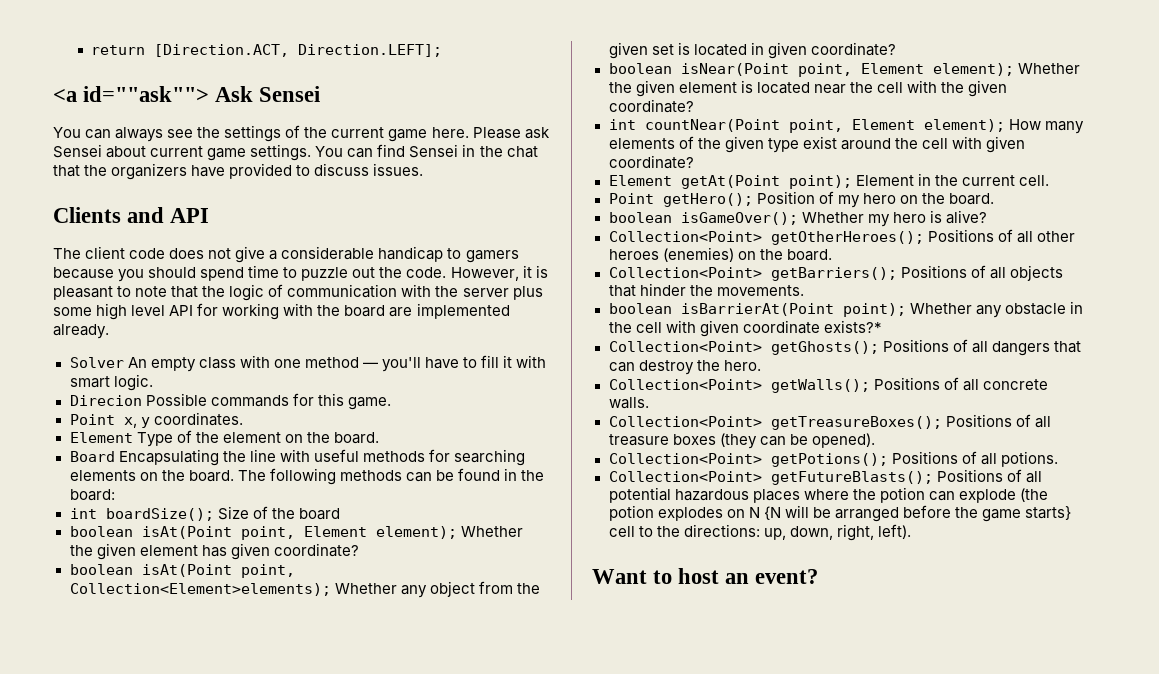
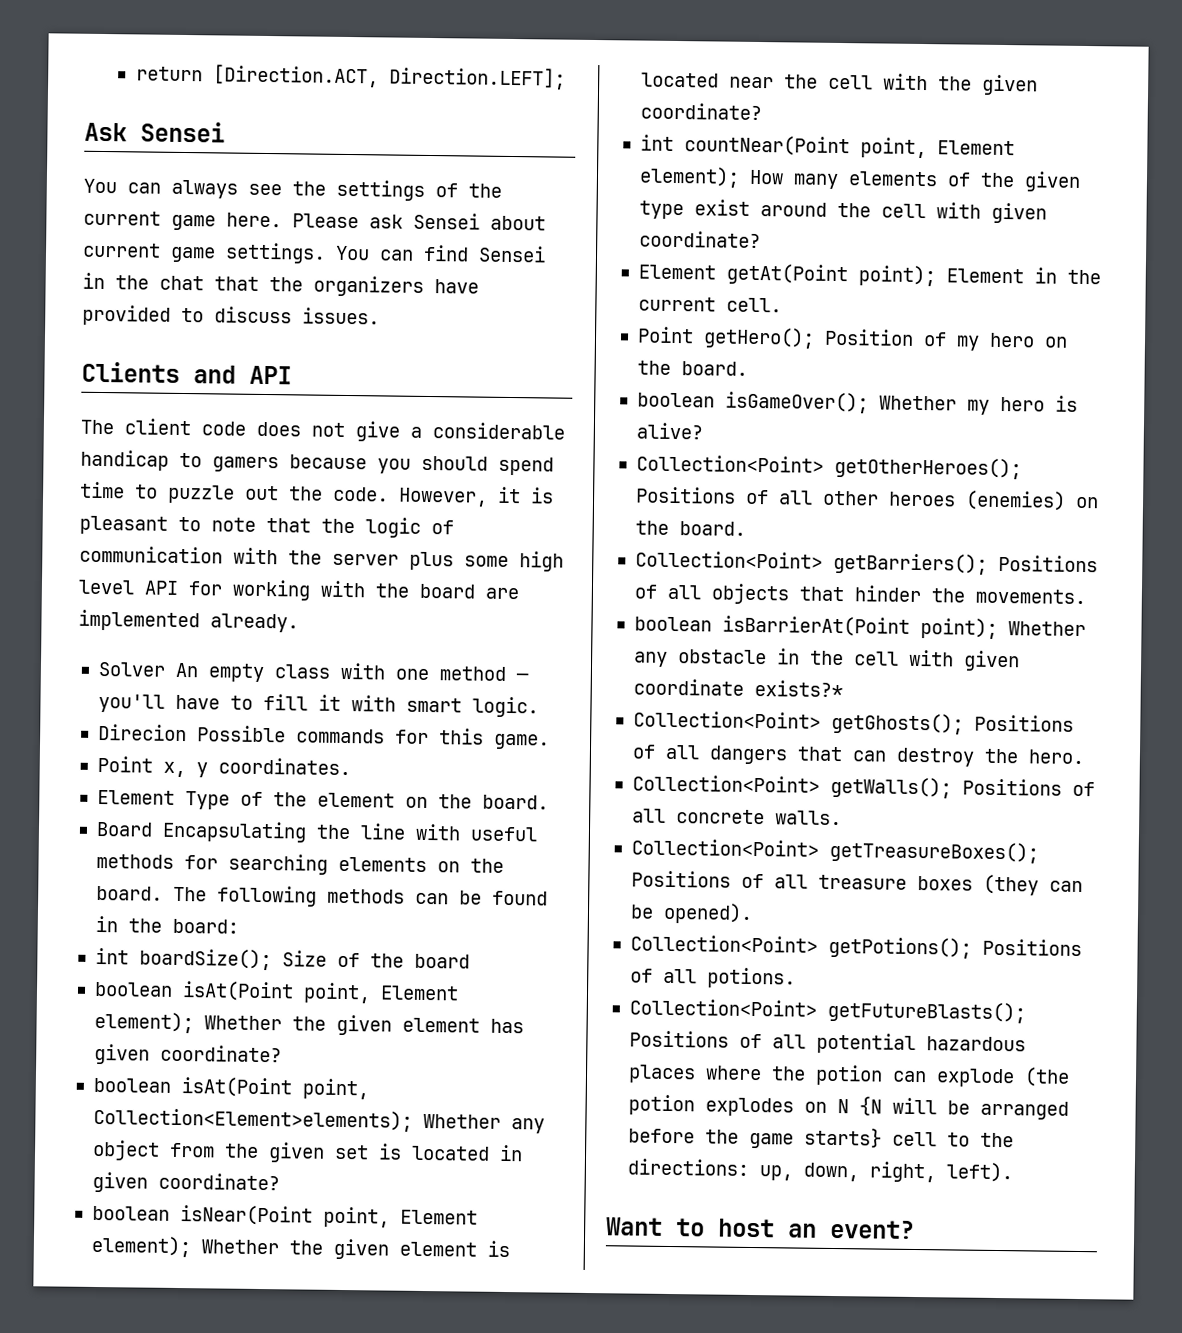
[53,86,210,102] <a id=""ask""> -> (566, 78) none

